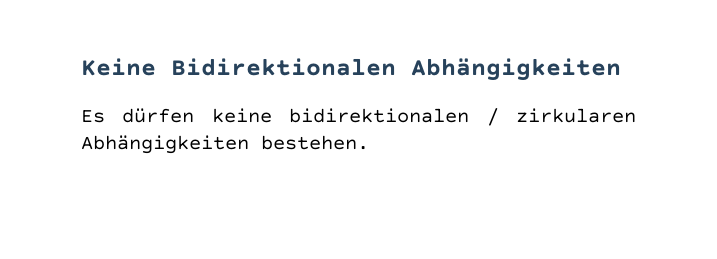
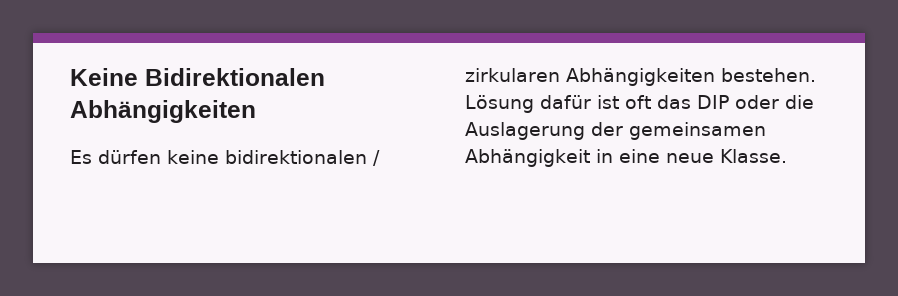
(369, 142) none -> [465,95,814,113] [465,122,766,140] [465,149,787,167] Lösung dafür ist oft das DIP oder die Auslagerung der gemeinsamen Abhängigkeit in eine neue Klasse.

